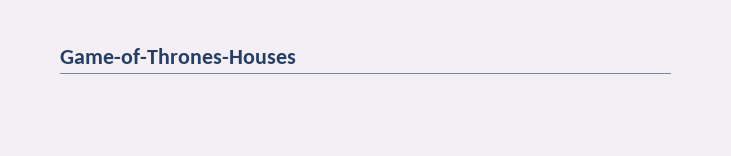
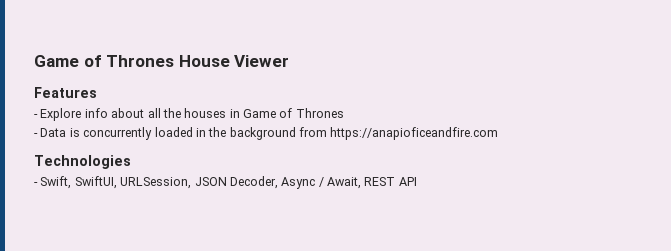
[60,48,296,64] Game-of-Thrones-Houses -> [34,55,290,67] [34,87,97,98] [34,108,344,121] [34,127,499,140] [34,155,131,169] [34,176,417,189] Game of Thrones House Viewer // Features // - Explore info about all the houses in Game of Thrones // - Data is concurrently loaded in the background from https://anapioficeandfire.com // Technologies // - Swift, SwiftUI, URLSession, JSON Decoder, Async / Await, REST API

